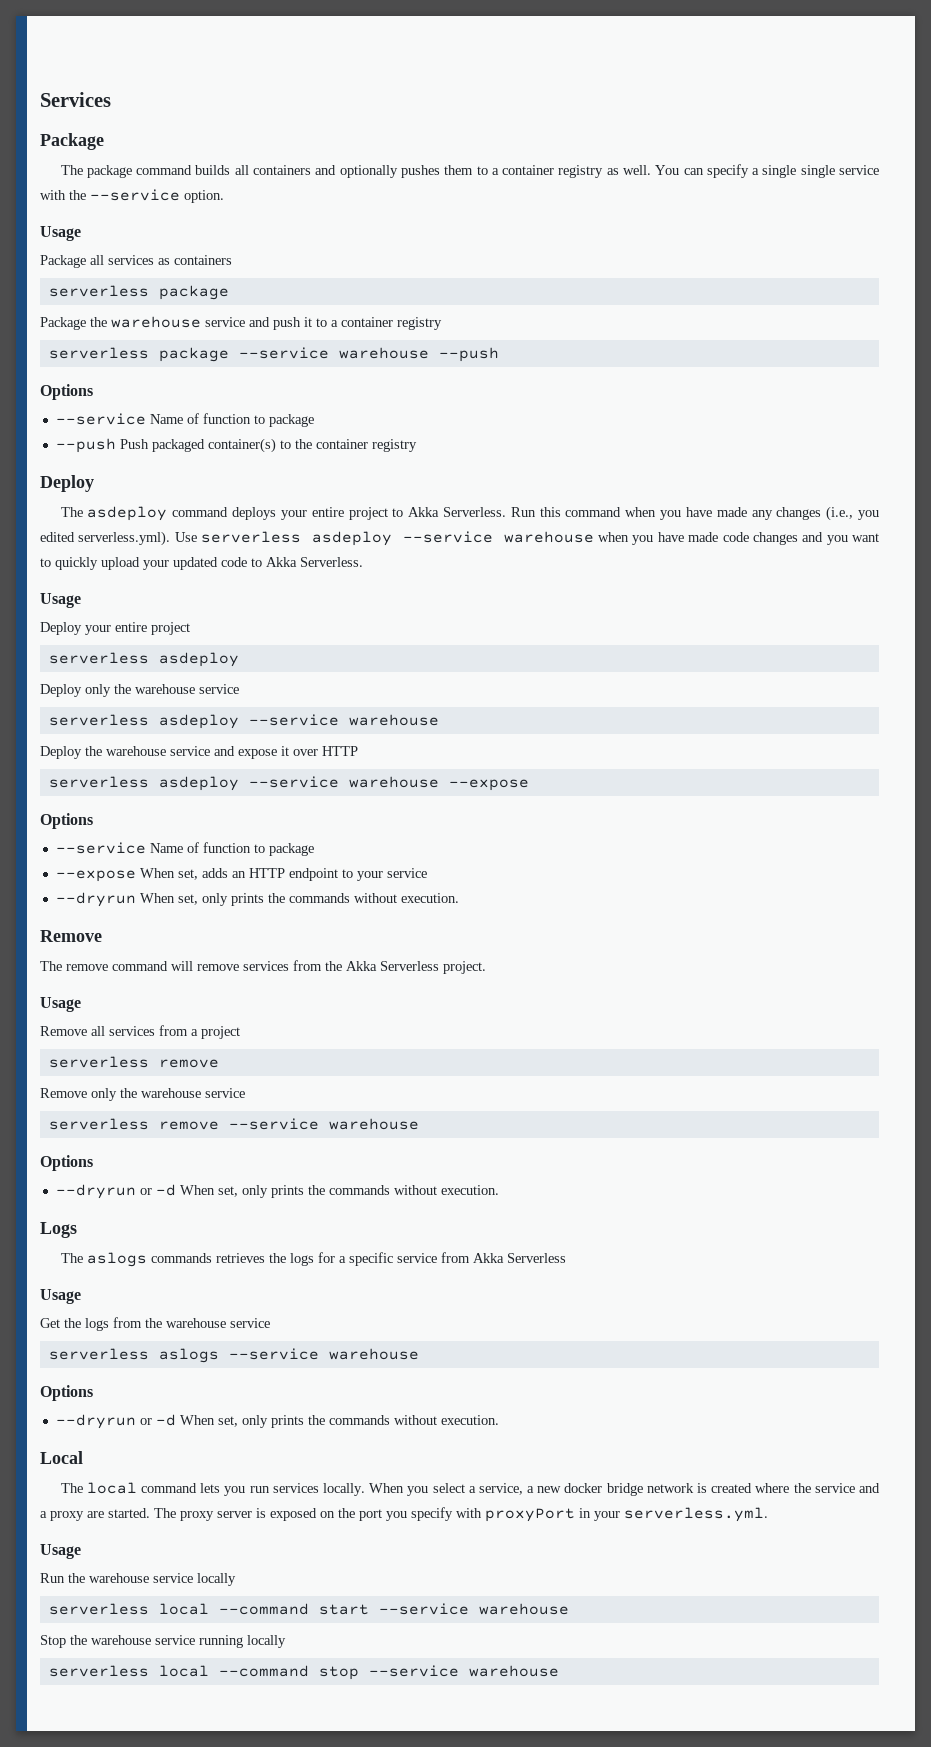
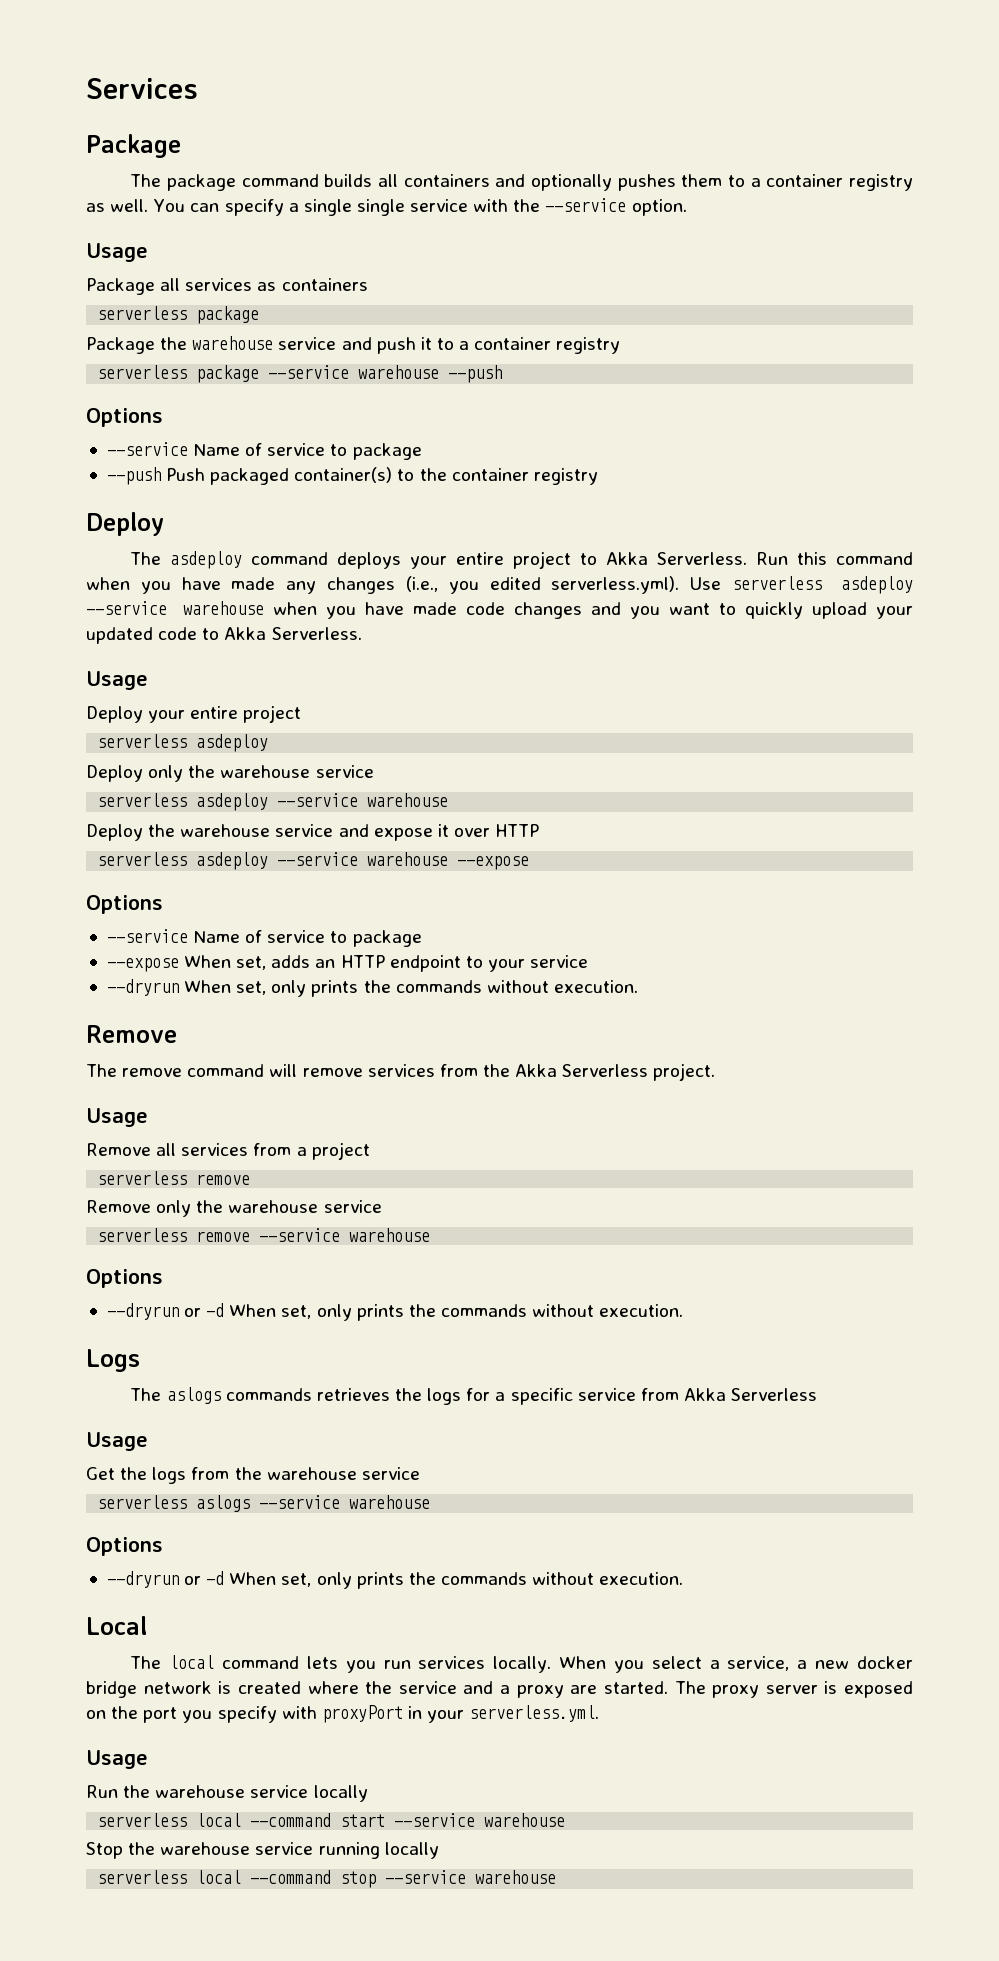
[202,413,251,424] function -> [267,443,326,456] service
[202,842,251,853] function -> [267,930,326,943] service

